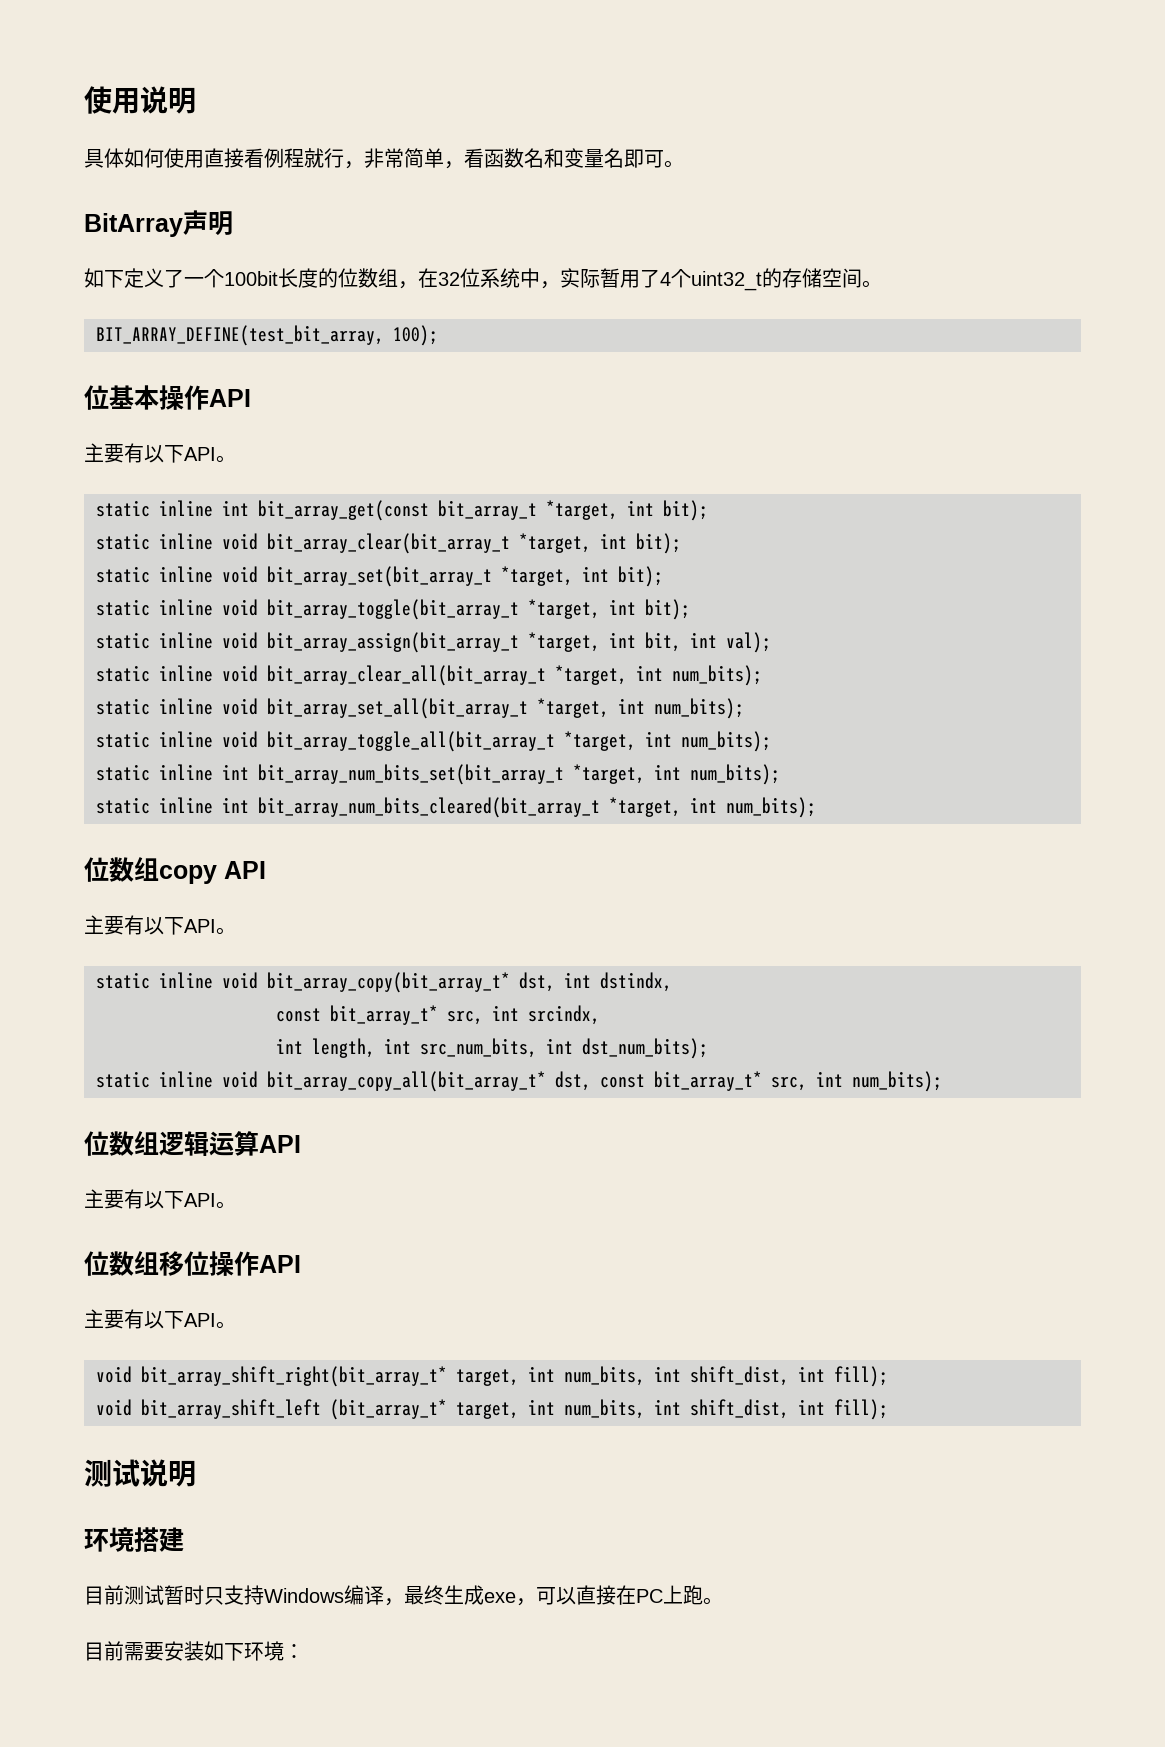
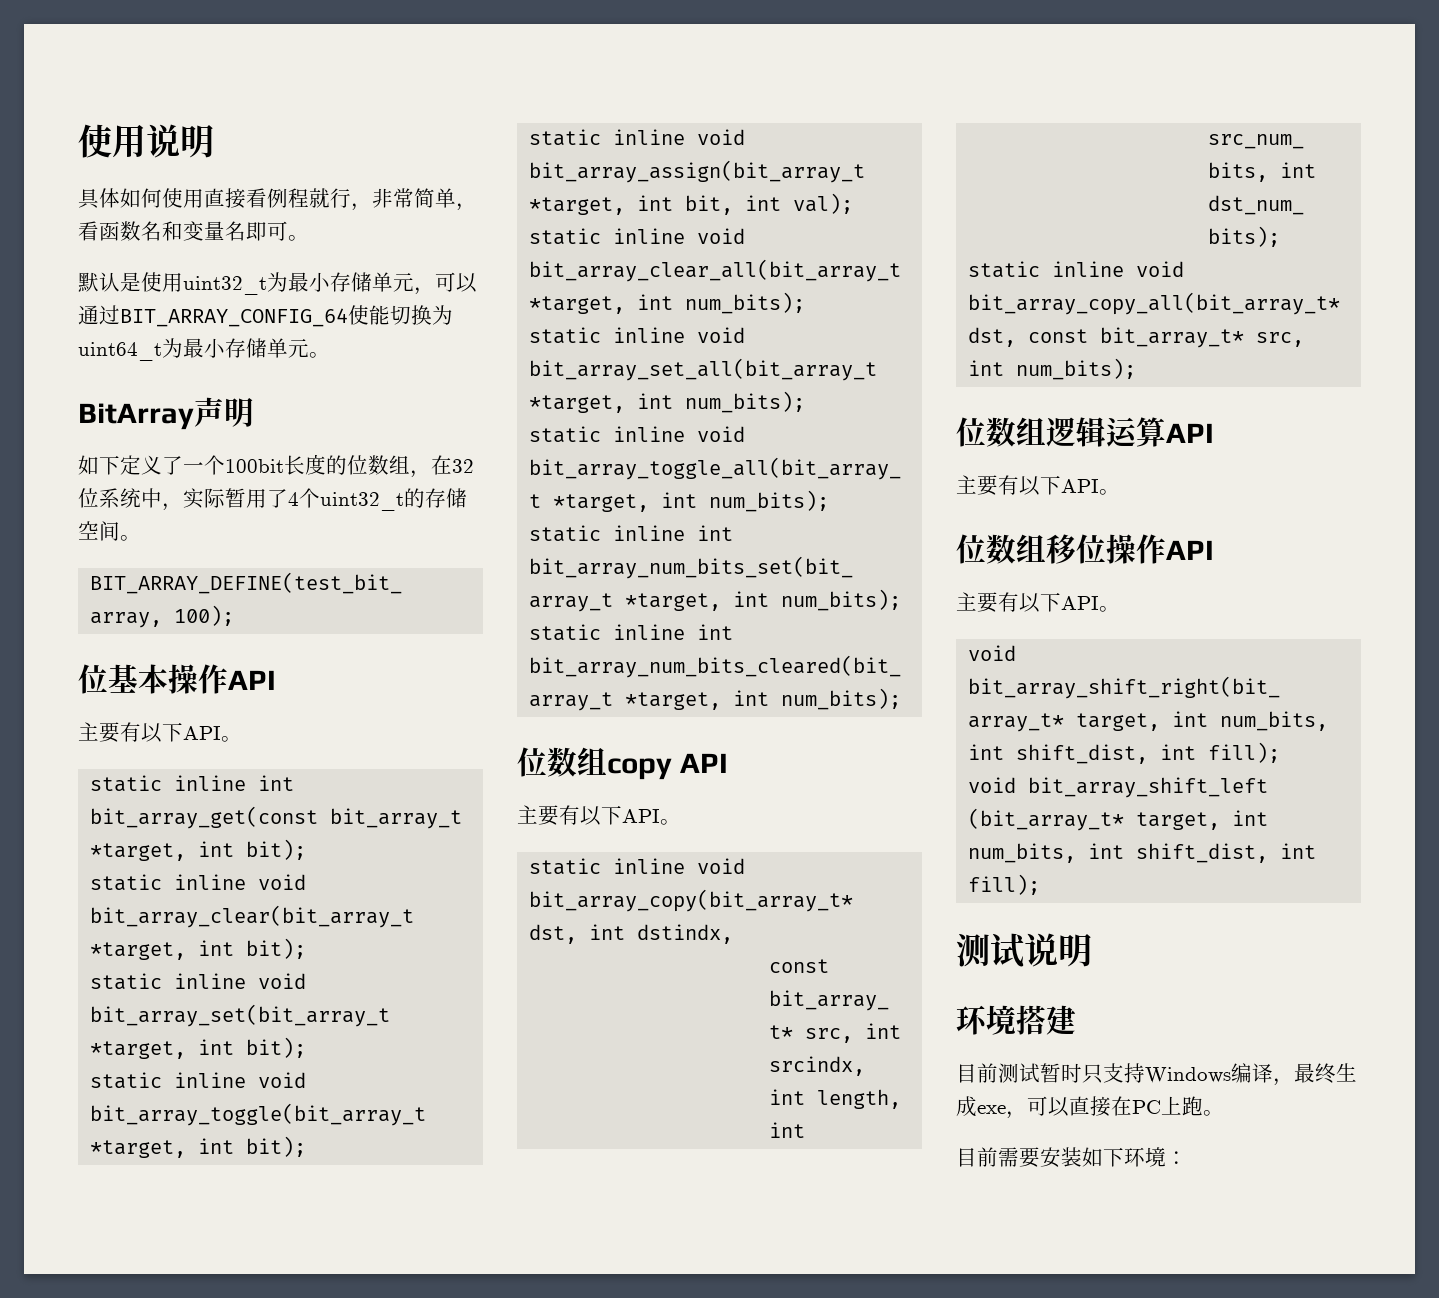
(684, 164) none -> [78,272,477,295] [78,305,453,327] [78,338,330,361] // 默认是使用uint32_t为最小存储单元，可以通过BIT_ARRAY_CONFIG_64使能切换为uint64_t为最小存储单元。

